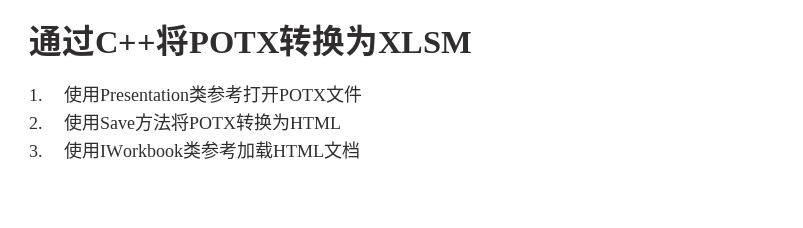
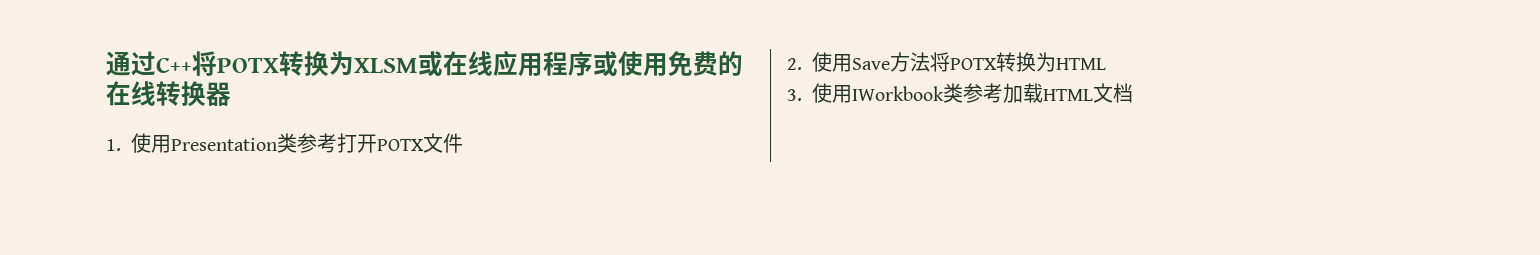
(472, 42) none -> [418,50,743,77] [106,81,231,106] 或在线应用程序或使用免费的在线转换器

